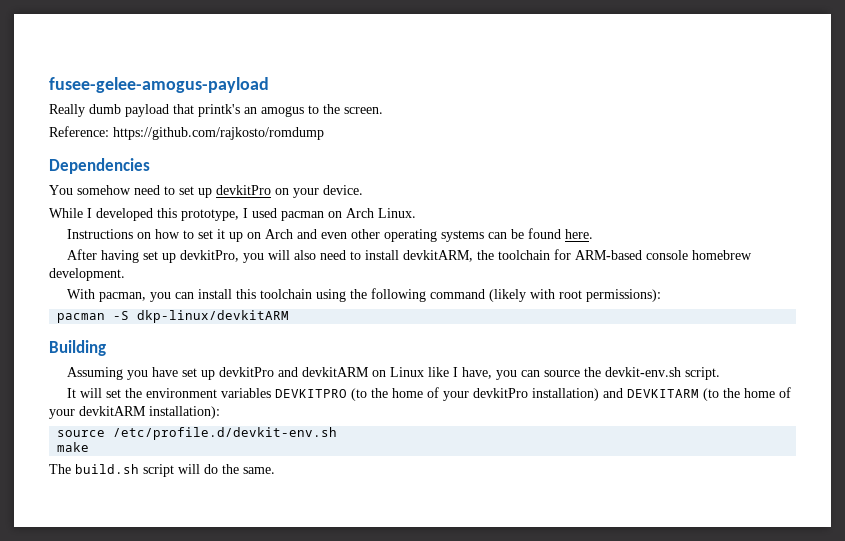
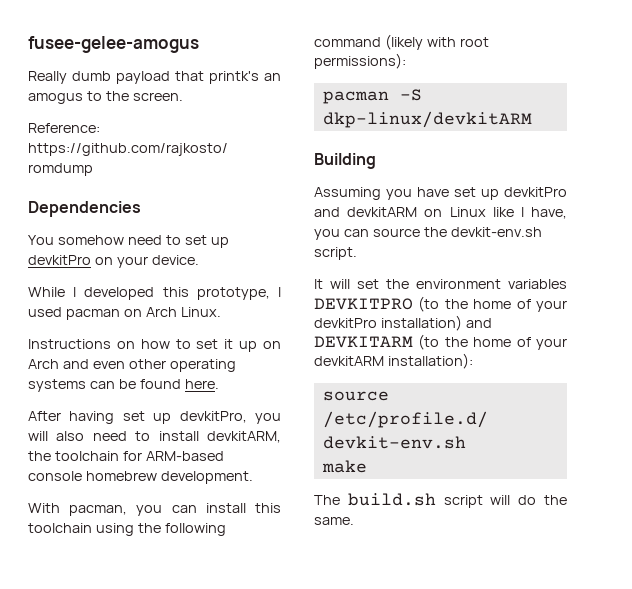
[49,77,269,93] fusee-gelee-amogus-payload -> [28,36,199,53] fusee-gelee-amogus

